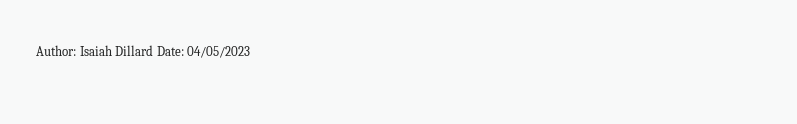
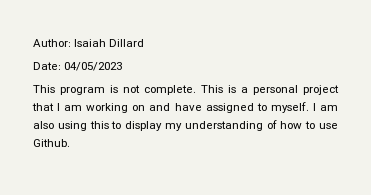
(154, 50) none -> (145, 43) //
(251, 52) none -> [33,85,339,95] [32,102,338,113] [33,120,339,131] [33,139,70,147] // This program is not complete. This is a personal project that I am working on and have assigned to myself. I am also using this to display my understanding of how to use Github.

